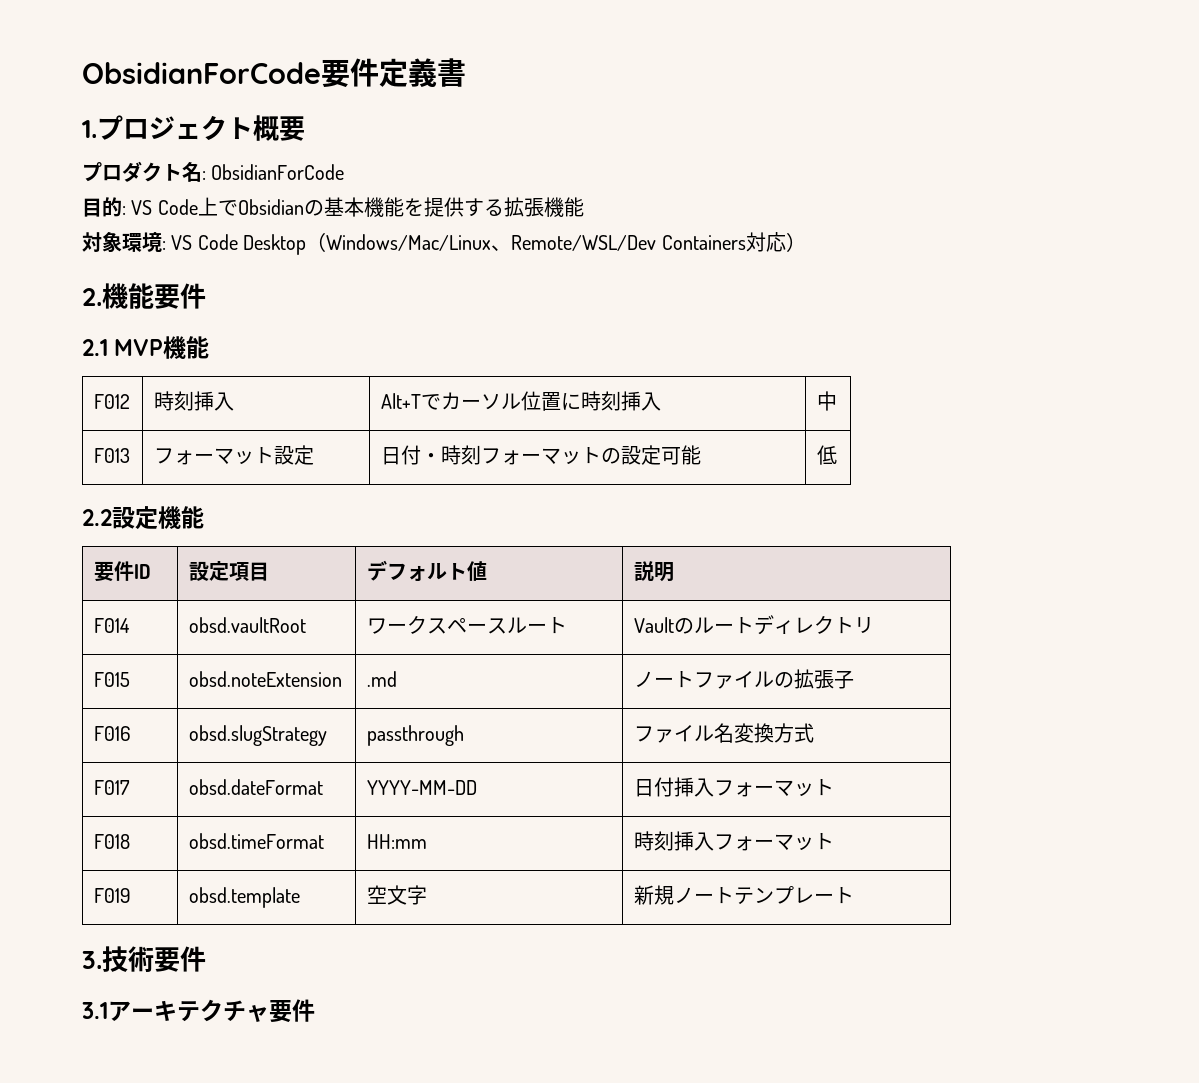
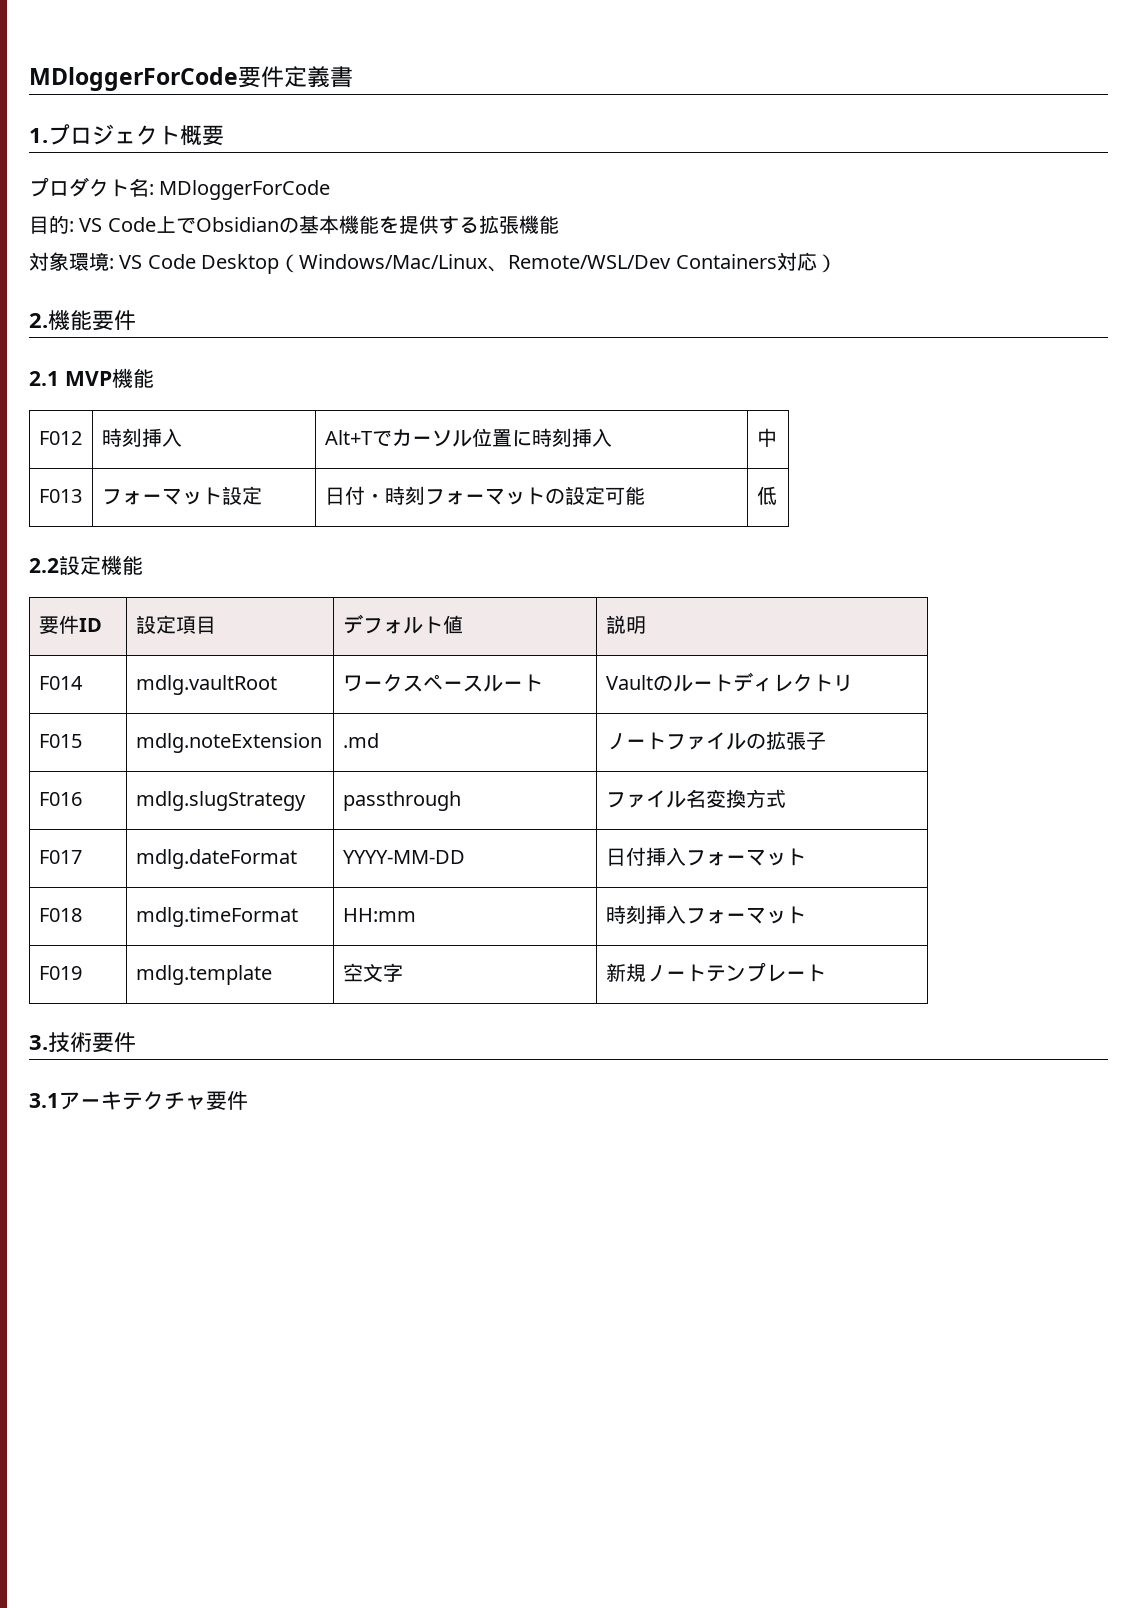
[82,62,321,84] ObsidianForCode -> [29,67,238,91] MDloggerForCode
[211,164,345,180] ObsidianForCode -> [159,180,331,200] MDloggerForCode
[188,617,306,633] obsd.vaultRoot -> [135,675,277,695] mdlg.vaultRoot
[188,671,342,687] obsd.noteExtension -> [135,733,322,753] mdlg.noteExtension
[188,725,327,746] obsd.slugStrategy -> [135,791,306,811] mdlg.slugStrategy
[188,779,323,795] obsd.dateFormat -> [135,849,297,869] mdlg.dateFormat
[188,833,324,849] obsd.timeFormat -> [135,907,298,927] mdlg.timeFormat
[188,887,300,908] obsd.template -> [135,965,272,985] mdlg.template

